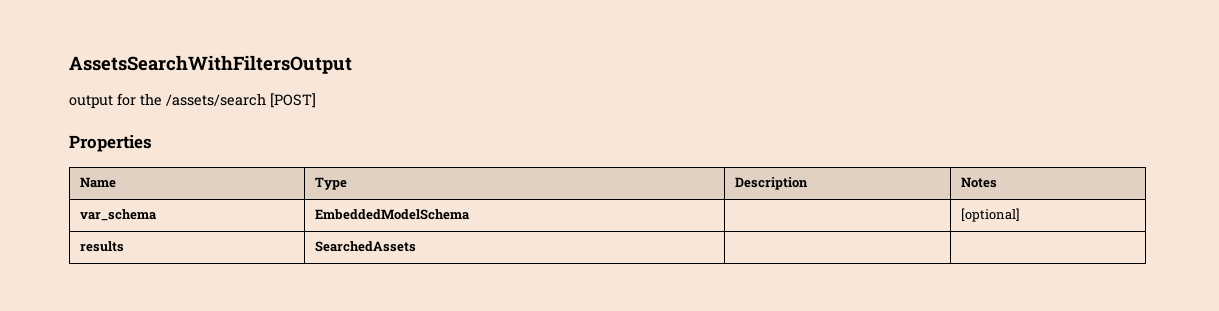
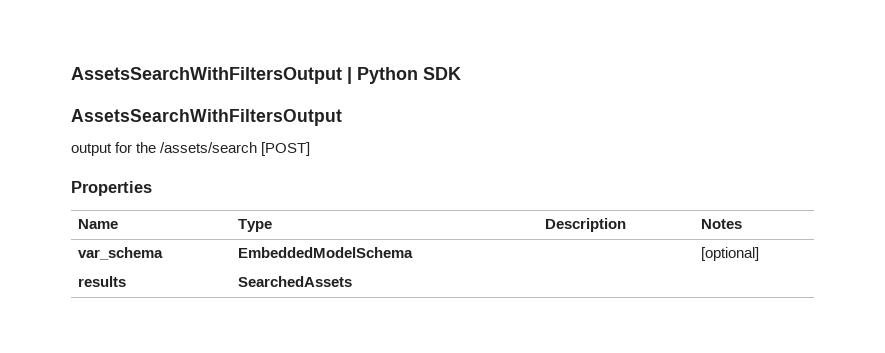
[69,55,352,74] AssetsSearchWithFiltersOutput -> [71,67,461,84] [71,109,342,126] AssetsSearchWithFiltersOutput | Python SDK // AssetsSearchWithFiltersOutput

